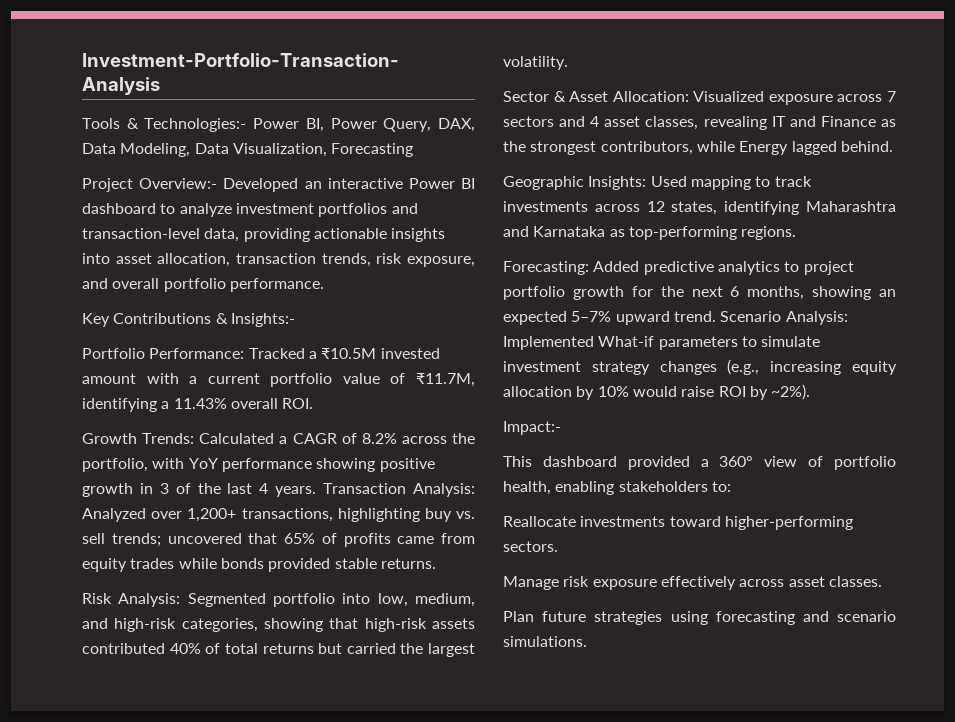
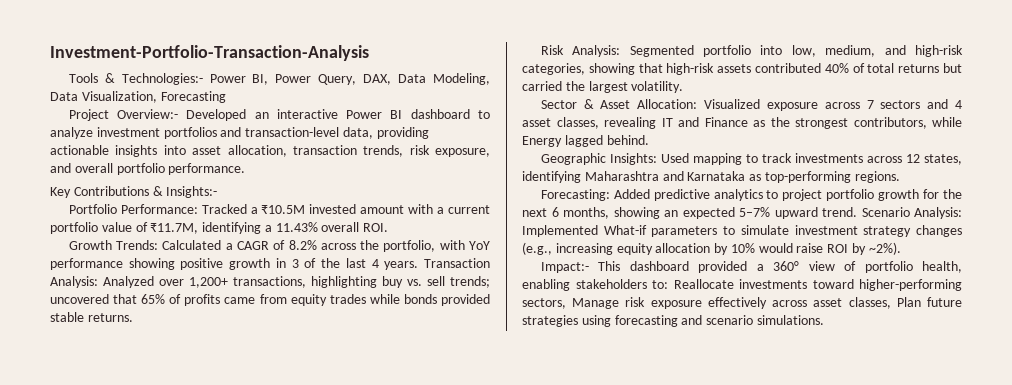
(561, 428) // -> (589, 267) none
(731, 486) // -> (668, 284) none
[503,541,558,552] sectors. // -> [522,298,566,309] sectors,
[828,576,882,587] classes. // -> [848,297,891,309] classes,

